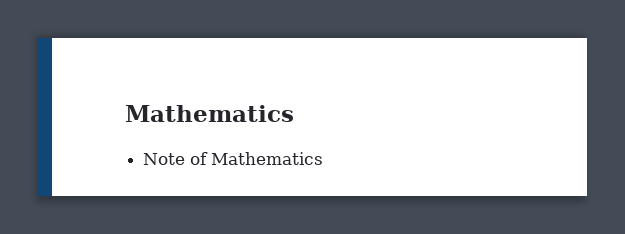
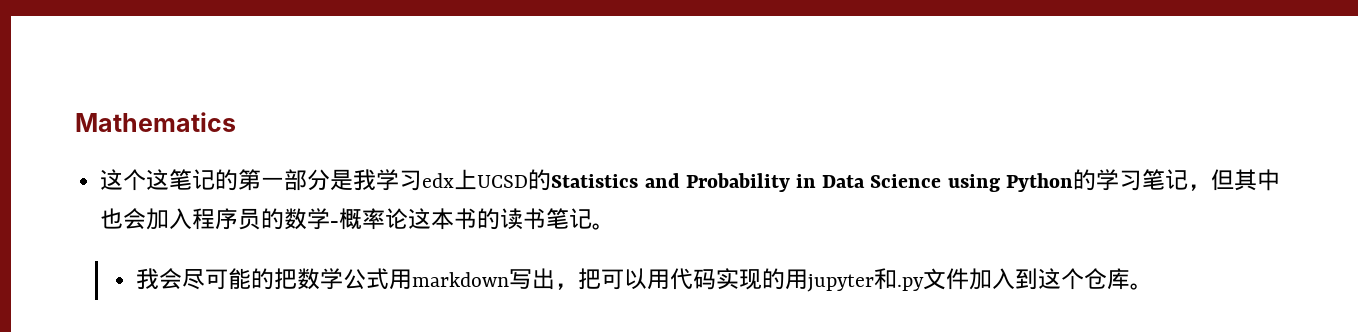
[143,152,324,165] Note of Mathematics -> [100,169,1280,192] [100,208,616,230] [136,268,1154,292] 这个这笔记的第一部分是我学习edx上UCSD的Statistics and Probability in Data Science using Python的学习笔记，但其中也会加入程序员的数学-概率论这本书的读书笔记。 // 我会尽可能的把数学公式用markdown写出，把可以用代码实现的用jupyter和.py文件加入到这个仓库。

